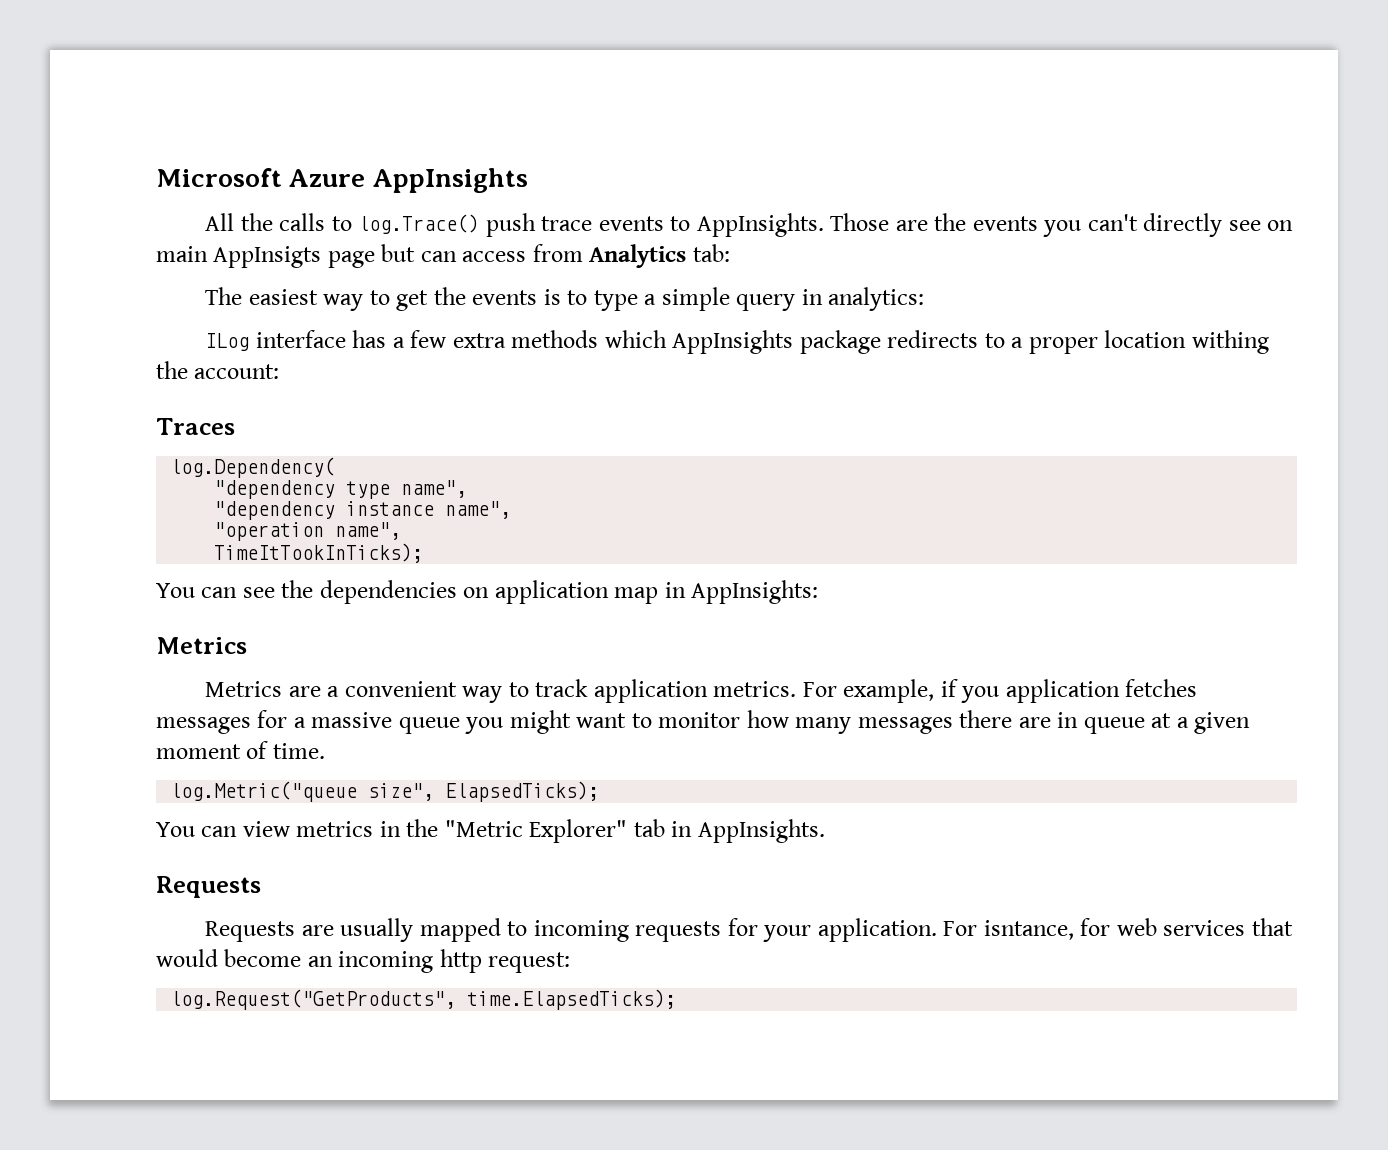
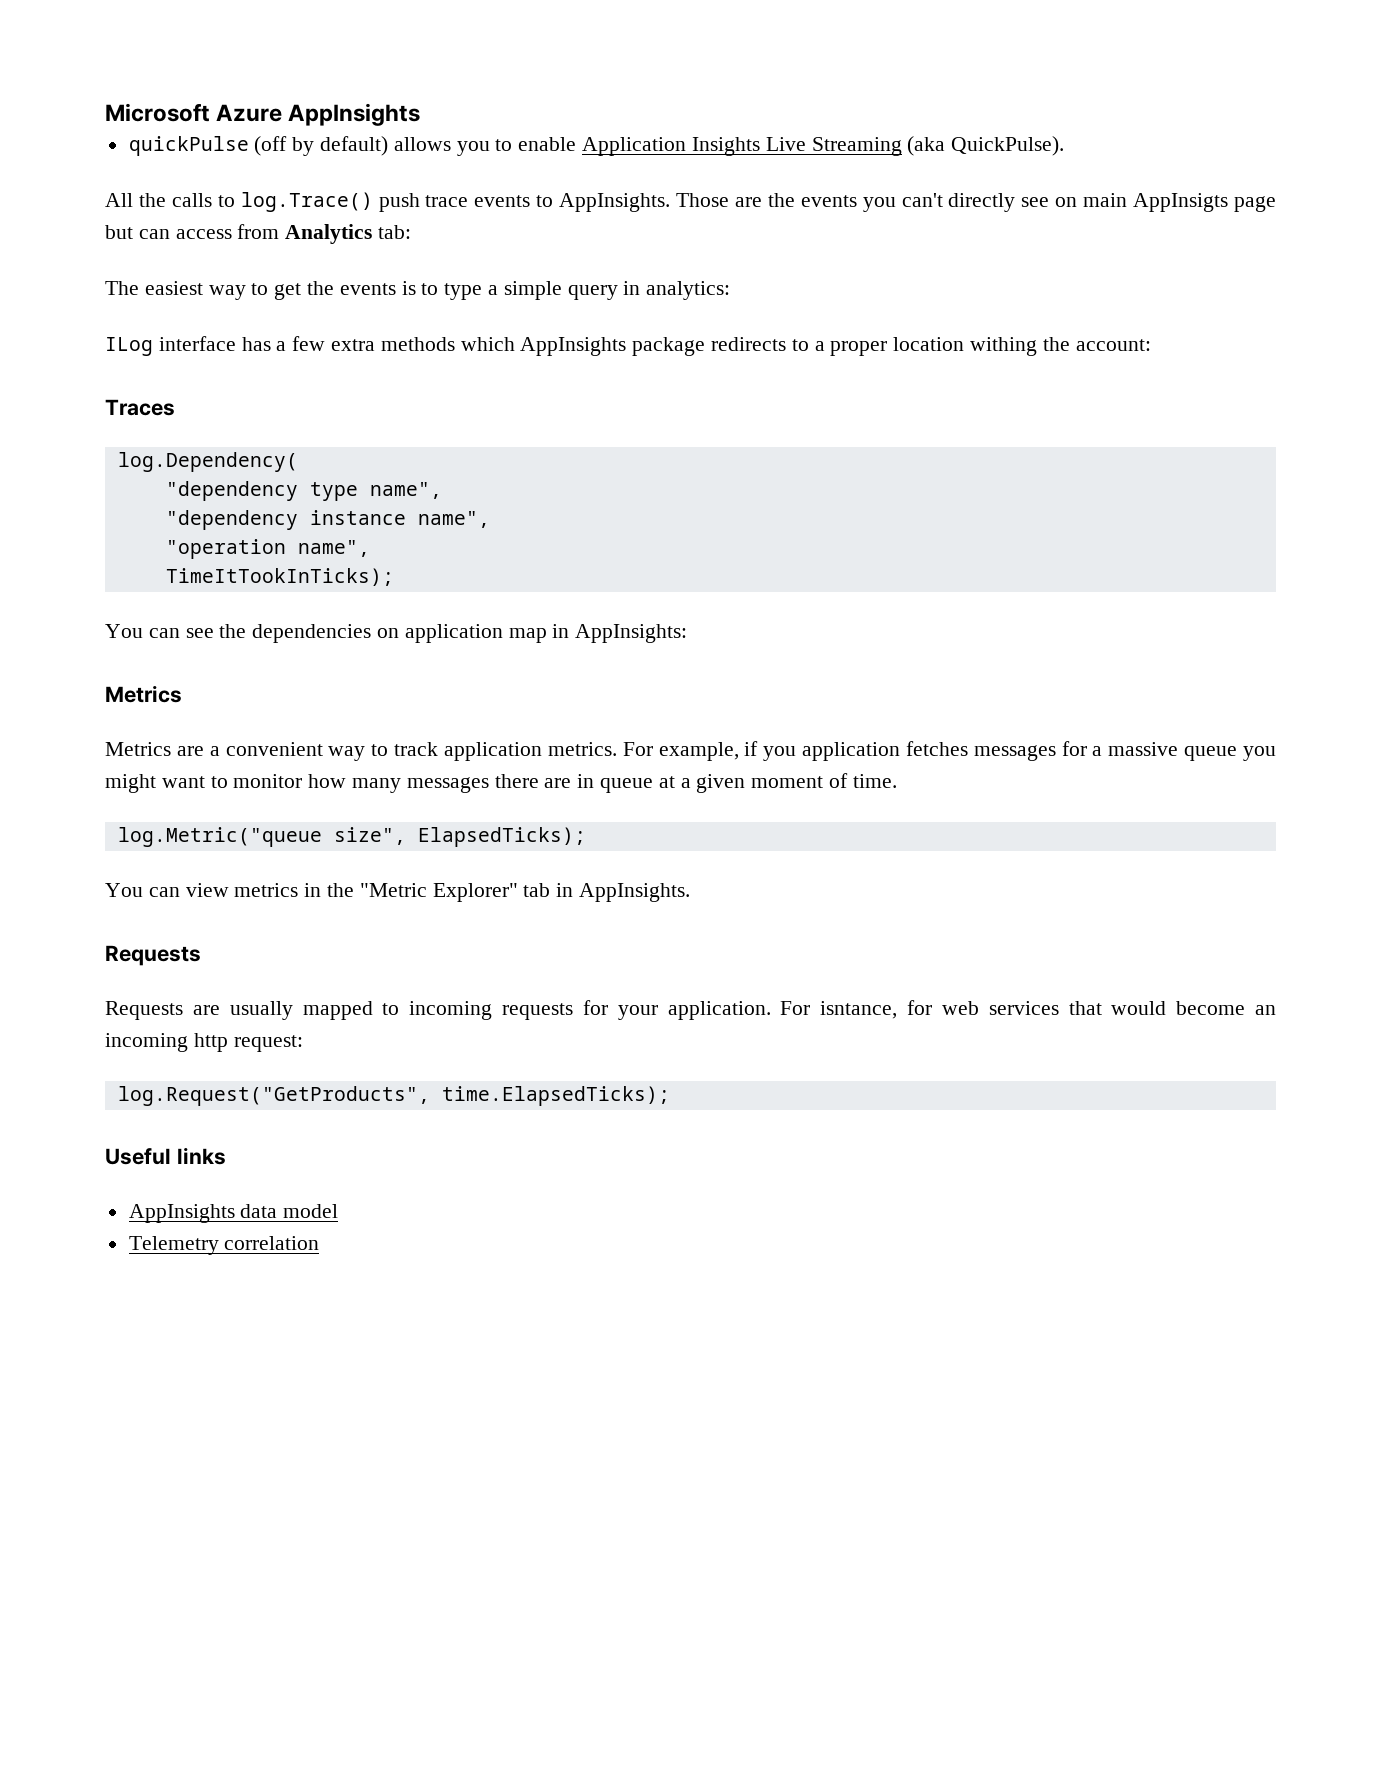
(528, 180) none -> [128,136,1065,156] // quickPulse (off by default) allows you to enable Application Insights Live Streaming (aka QuickPulse).
(677, 999) none -> [105,1147,226,1165] [128,1204,339,1223] [128,1236,320,1255] // Useful links // AppInsights data model // Telemetry correlation

